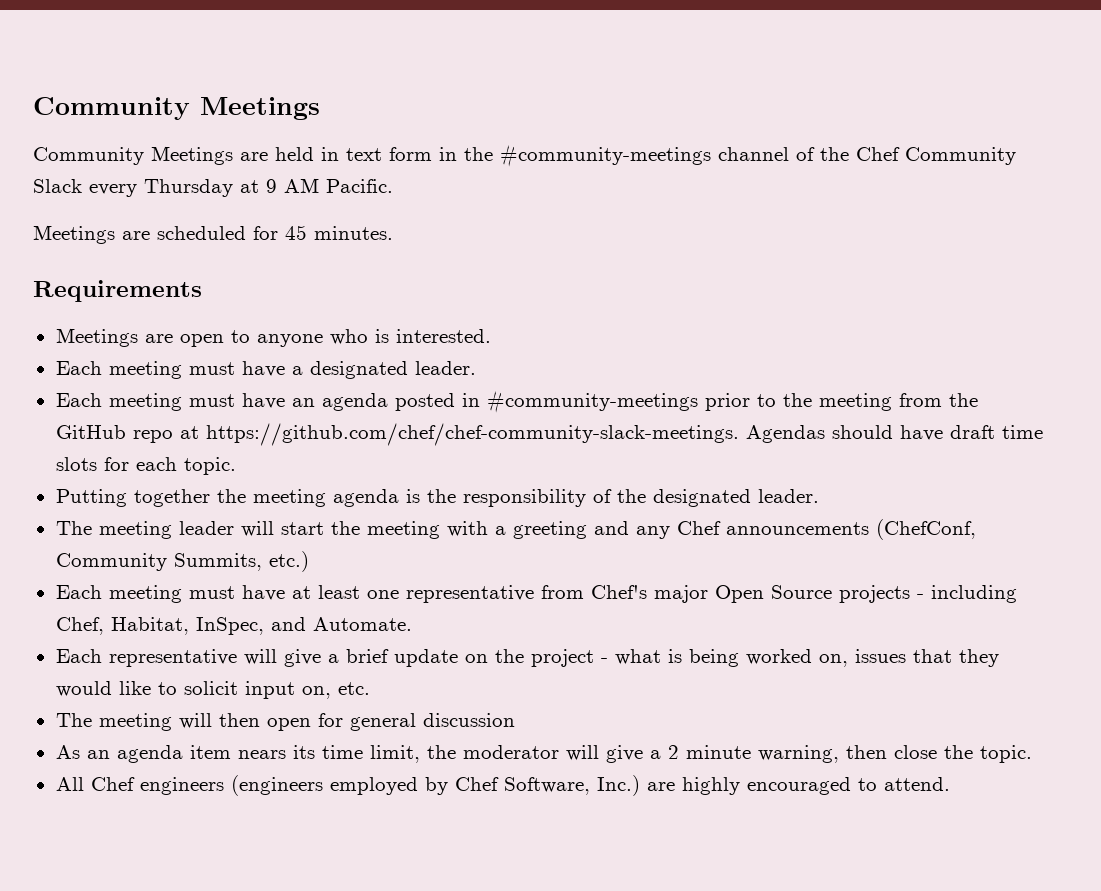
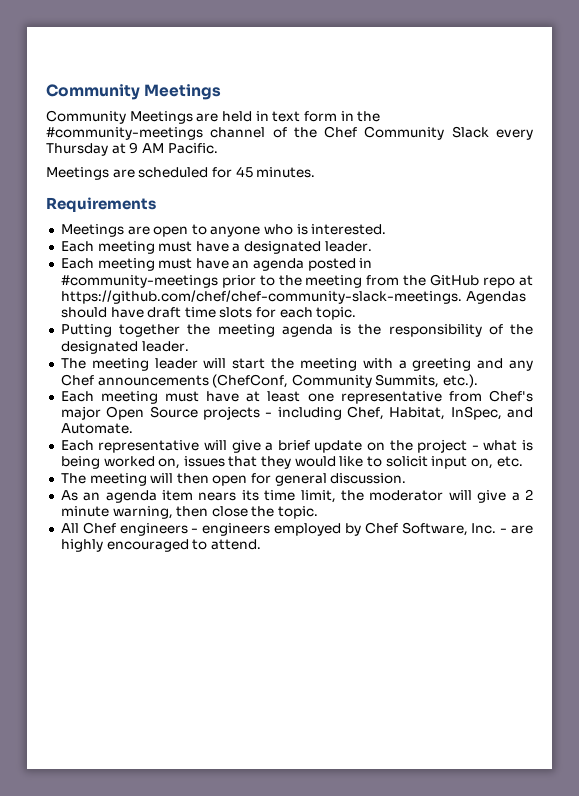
[268,551,309,572] etc.) -> [443,374,479,388] etc.).
[422,713,515,727] discussion -> [330,473,407,484] discussion.
[230,775,323,796] (engineers -> [191,523,271,536] - engineers
[596,775,640,796] Inc.) -> [471,523,508,534] Inc. -

